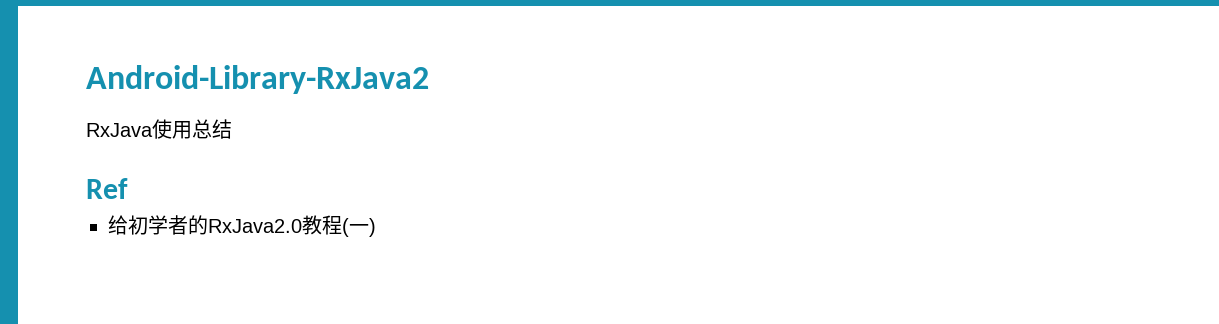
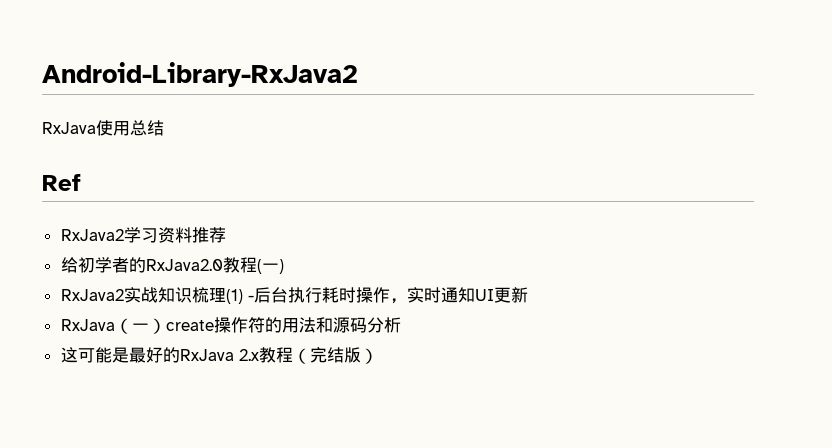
(128, 188) none -> [60,227,226,243] // RxJava2学习资料推荐
(376, 227) none -> [60,287,528,304] [60,317,401,334] [60,347,378,364] // RxJava2实战知识梳理(1) -后台执行耗时操作，实时通知UI更新 // RxJava（一）create操作符的用法和源码分析 // 这可能是最好的RxJava 2.x教程（完结版）

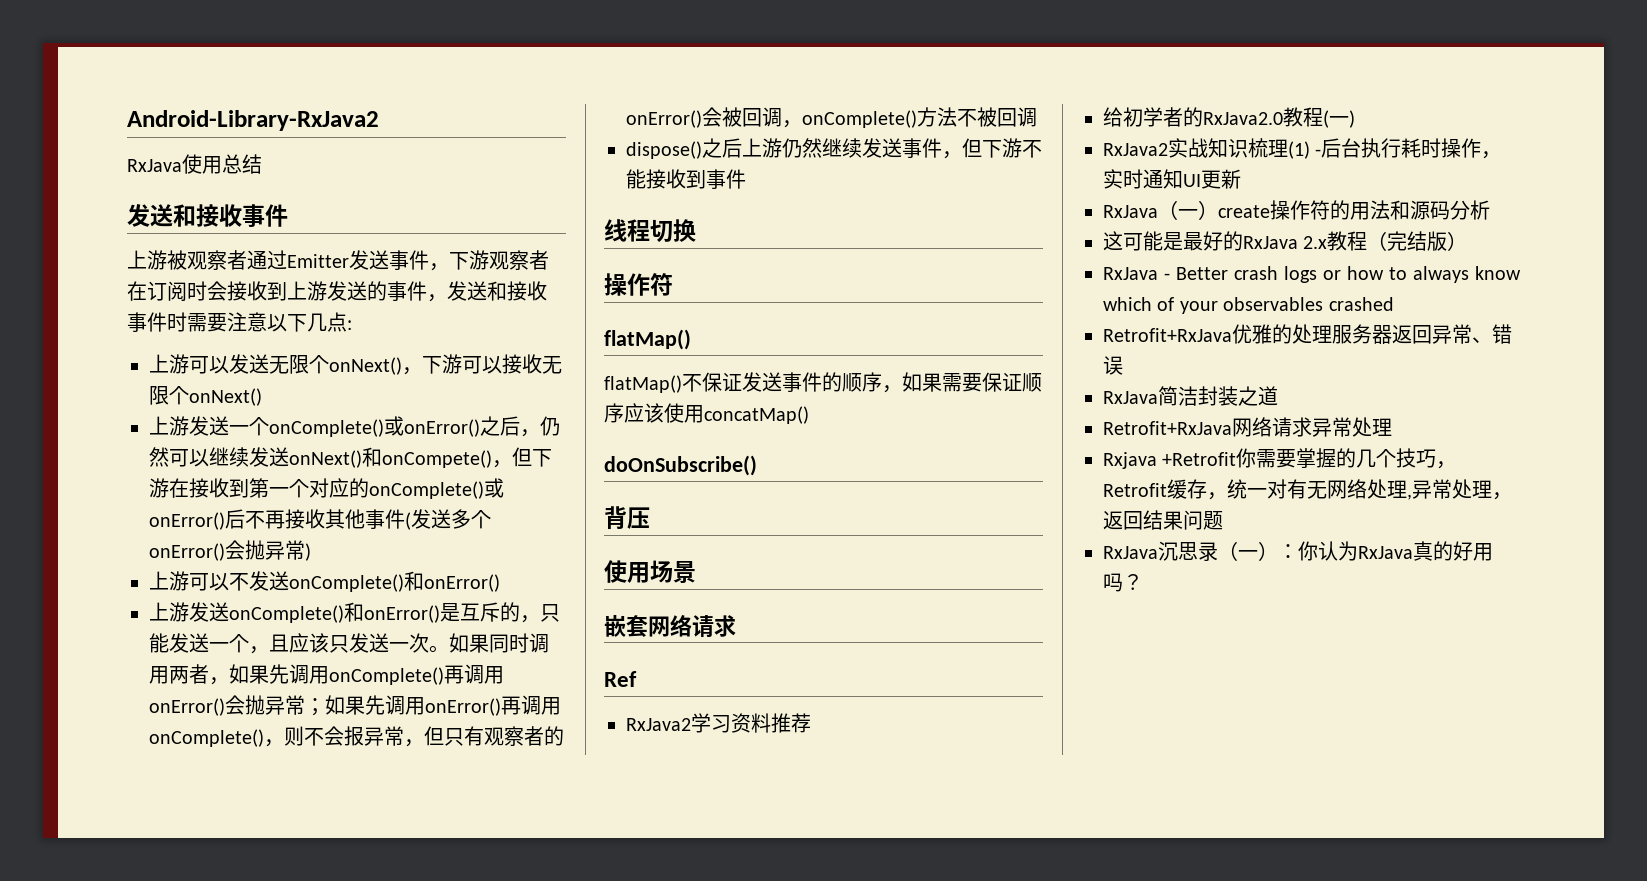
(164, 128) none -> [127,204,288,227] [127,250,549,271] [127,281,547,302] [127,312,352,332] [149,354,562,375] [149,385,262,406] [149,416,560,437] [149,447,552,468] [149,478,504,499] [149,509,491,530] [149,540,311,561] [149,571,500,592] [149,602,560,623] [149,633,549,654] [149,664,504,685] [149,695,561,716] [149,726,564,747] [626,107,1037,128] [626,138,1042,159] [626,169,746,189] [604,219,696,243] [604,273,673,296] [604,329,691,350] [604,372,1042,393] [604,403,809,424] [604,455,757,476] [604,506,650,530] [604,560,696,583] [604,614,736,638] // 发送和接收事件 // 上游被观察者通过Emitter发送事件，下游观察者在订阅时会接收到上游发送的事件，发送和接收事件时需要注意以下几点: // 上游可以发送无限个onNext()，下游可以接收无限个onNext() // 上游发送一个onComplete()或onError()之后，仍然可以继续发送onNext()和onCompete()，但下游在接收到第一个对应的onComplete()或onError()后不再接收其他事件(发送多个onError()会抛异常) // 上游可以不发送onComplete()和onError() // 上游发送onComplete()和onError()是互斥的，只能发送一个，且应该只发送一次。如果同时调用两者，如果先调用onComplete()再调用onError()会抛异常；如果先调用onError()再调用onComplete()，则不会报异常，但只有观察者的onError()会被回调，onComplete()方法不被回调 // dispose()之后上游仍然继续发送事件，但下游不能接收到事件 // 线程切换 // 操作符 // flatMap() // flatMap()不保证发送事件的顺序，如果需要保证顺序应该使用concatMap() // doOnSubscribe() // 背压 // 使用场景 // 嵌套网络请求
(378, 356) none -> [1103,266,1521,283] [1103,297,1394,314] [1103,324,1512,344] [1103,356,1123,375] [1103,386,1278,406] [1103,417,1392,437] [1103,448,1457,469] [1103,479,1512,500] [1103,510,1223,530] [1103,541,1493,561] [1103,573,1143,592] // RxJava - Better crash logs or how to always know which of your observables crashed // Retrofit+RxJava优雅的处理服务器返回异常、错误 // RxJava简洁封装之道 // Retrofit+RxJava网络请求异常处理 // Rxjava +Retrofit你需要掌握的几个技巧，Retrofit缓存，统一对有无网络处理,异常处理，返回结果问题 // RxJava沉思录（一）：你认为RxJava真的好用吗？

